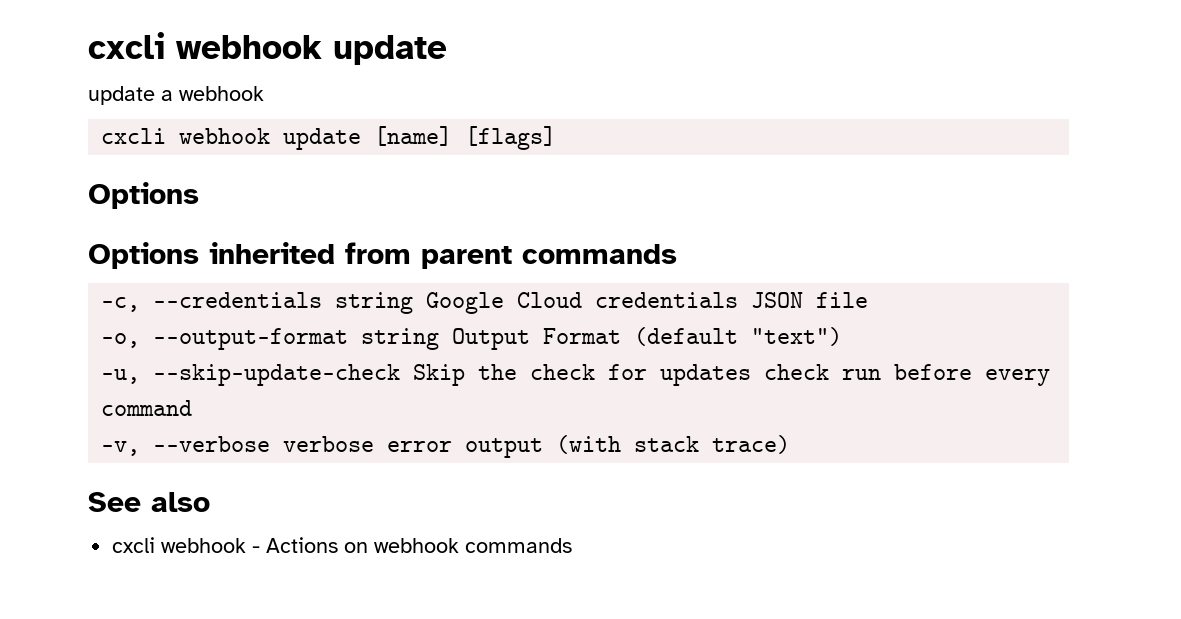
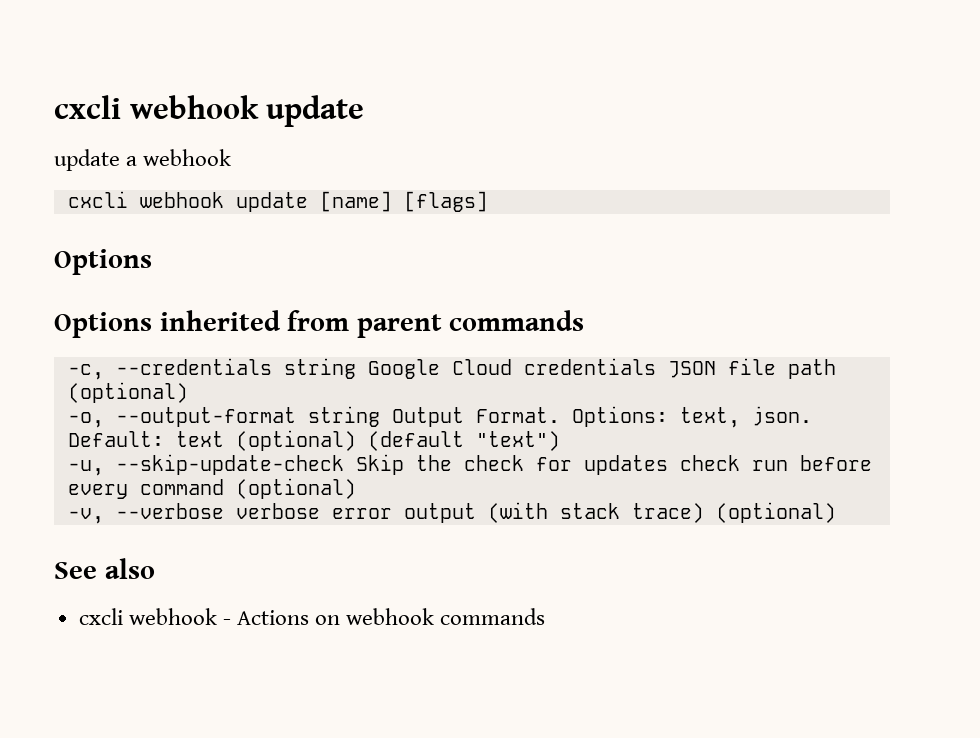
(869, 300) none -> [787,359,836,379] [67,382,188,403] path (optional)
[543,328,622,344] Format -> [475,406,812,428] [67,430,356,451] Format. Options: text, json. Default: text (optional)
(193, 408) none -> [235,478,356,499] (optional)
(791, 444) none -> [715,502,836,523] (optional)

